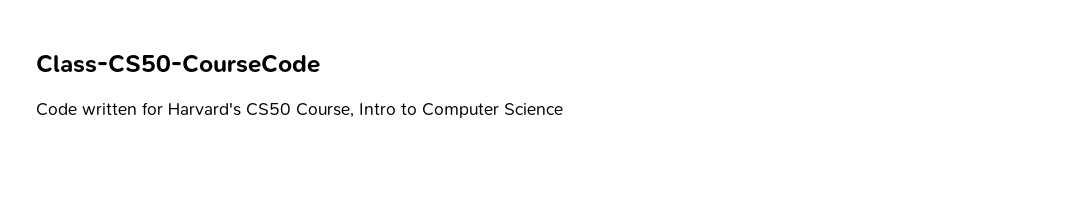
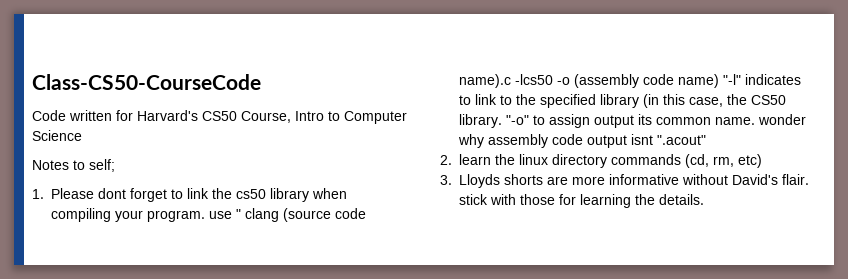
(563, 109) none -> [32,159,115,172] [32,188,347,202] [51,208,366,222] [459,74,801,88] [459,94,786,108] [459,114,806,128] [458,134,706,148] [440,154,762,168] [440,174,809,188] [459,194,704,208] // Notes to self; // 1. Please dont forget to link the cs50 library when compiling your program. use " clang (source code name).c -lcs50 -o (assembly code name) "-l" indicates to link to the specified library (in this case, the CS50 library. "-o" to assign output its common name. wonder why assembly code output isnt ".acout" // 2. learn the linux directory commands (cd, rm, etc) // 3. Lloyds shorts are more informative without David's flair. stick with those for learning the details.

